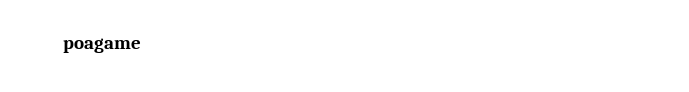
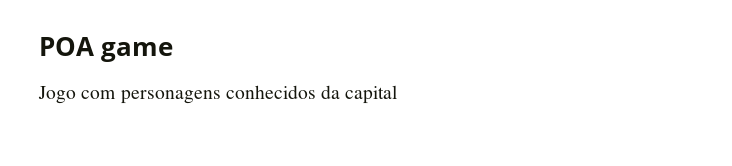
[63,38,141,53] poagame -> [39,37,173,62] [38,85,398,104] POA game // Jogo com personagens conhecidos da capital

